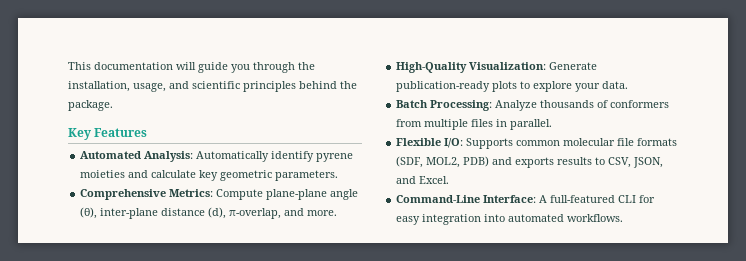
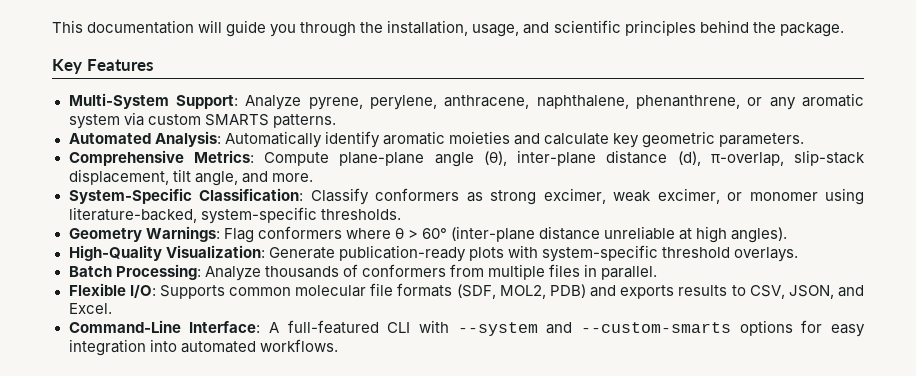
(148, 132) none -> [68,93,865,110] [68,112,336,129] // Multi-System Support: Analyze pyrene, perylene, anthracene, naphthalene, phenanthrene, or any aromatic system via custom SMARTS patterns.
[316,153,354,162] pyrene -> [382,131,445,145] aromatic
[284,208,338,216] and more. -> [794,150,865,166] [68,169,313,186] [68,188,864,205] [68,207,401,224] [68,226,788,243] slip-stack displacement, tilt angle, and more. // System-Specific Classification: Classify conformers as strong excimer, weak excimer, or monomer using literature-backed, system-specific thresholds. // Geometry Warnings: Flag conformers where θ > 60° (inter-plane distance unreliable at high angles).
[520,81,629,92] to explore your data. -> [507,245,798,262] with system-specific threshold overlays.
(637, 199) none -> [418,320,793,336] with --system and --custom-smarts options

